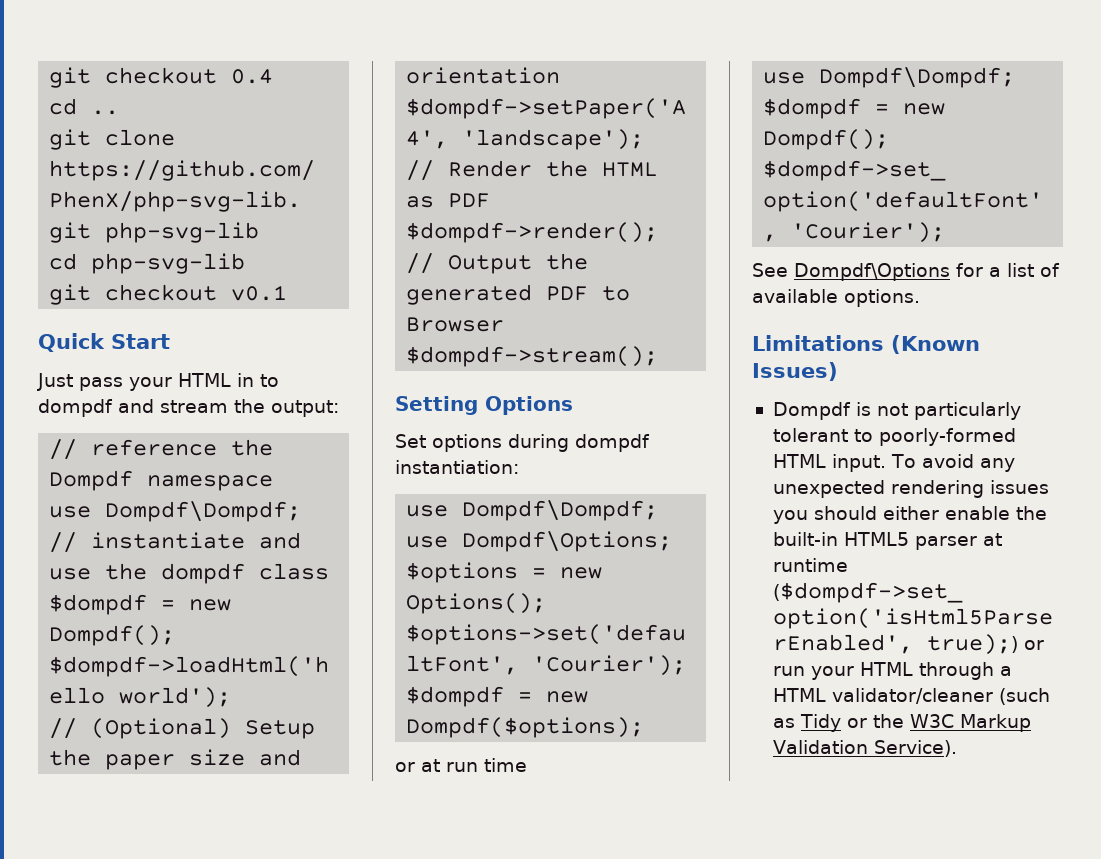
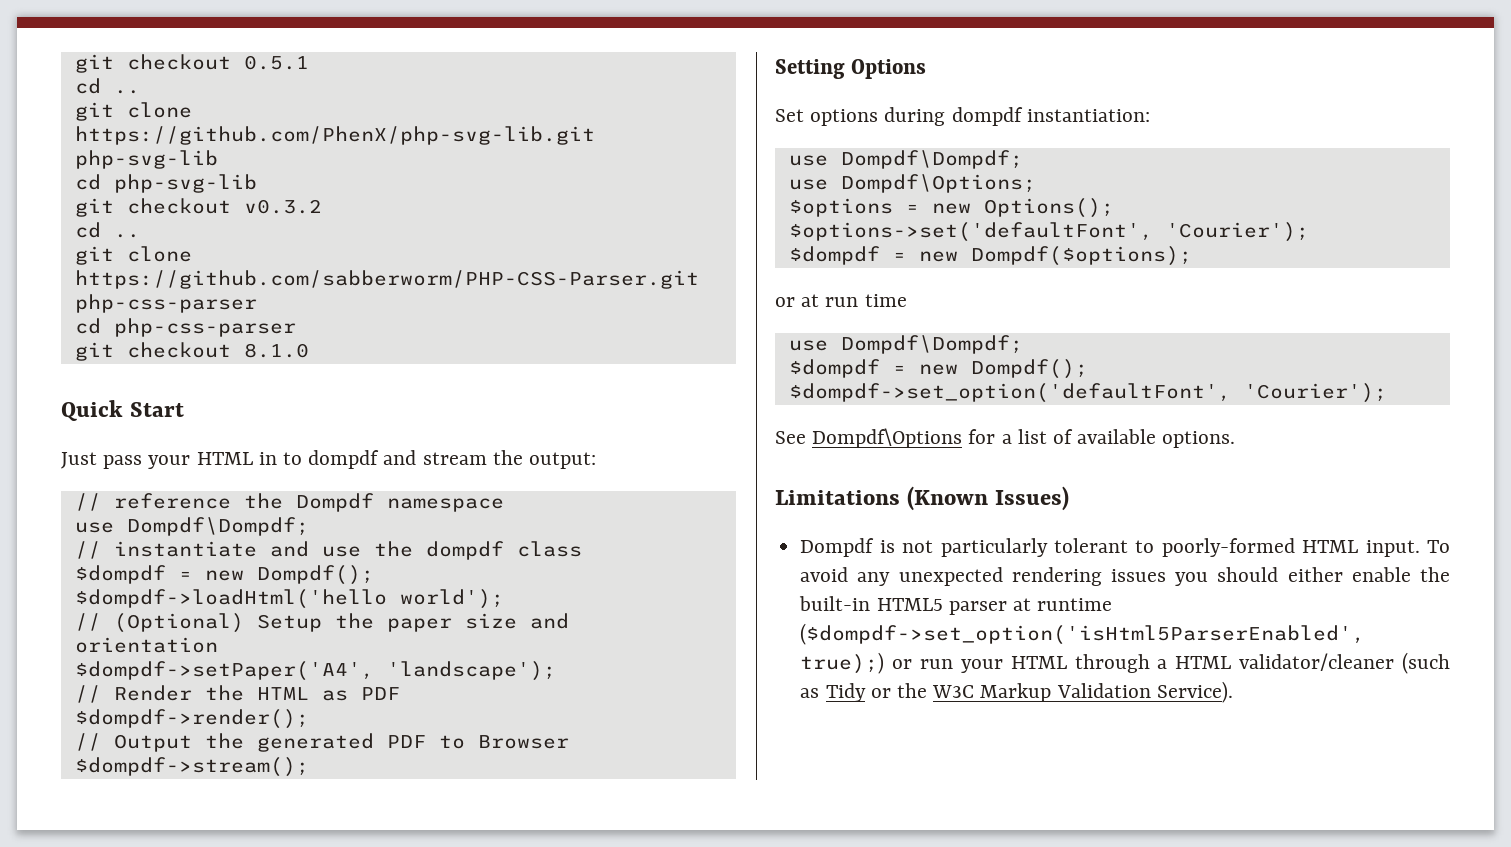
[49,67,274,88] git checkout 0.4 -> [74,54,309,73] git checkout 0.5.1
[231,285,288,301] v0.1 -> [243,199,322,214] [74,222,140,238] [74,246,192,265] [74,270,699,289] [74,294,257,313] [74,318,296,337] [74,342,309,361] v0.3.2 // cd .. // git clone https://github.com/sabberworm/PHP-CSS-Parser.git php-css-parser // cd php-css-parser // git checkout 8.1.0

